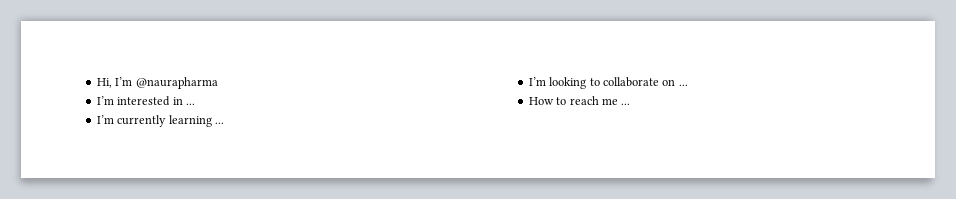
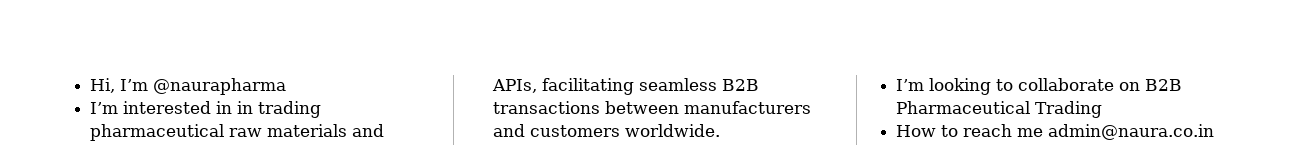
[185,103,195,105] [96,115,224,127] ... // I’m currently learning ... -> [237,101,322,118] [90,124,385,141] [492,78,760,95] [493,101,812,114] [493,124,721,137] in trading pharmaceutical raw materials and APIs, facilitating seamless B2B transactions between manufacturers and customers worldwide.
[678,84,688,86] ... -> [1145,79,1183,91] [896,101,1103,118] B2B Pharmaceutical Trading
[621,103,631,105] ... -> [1048,124,1215,140] admin@naura.co.in

